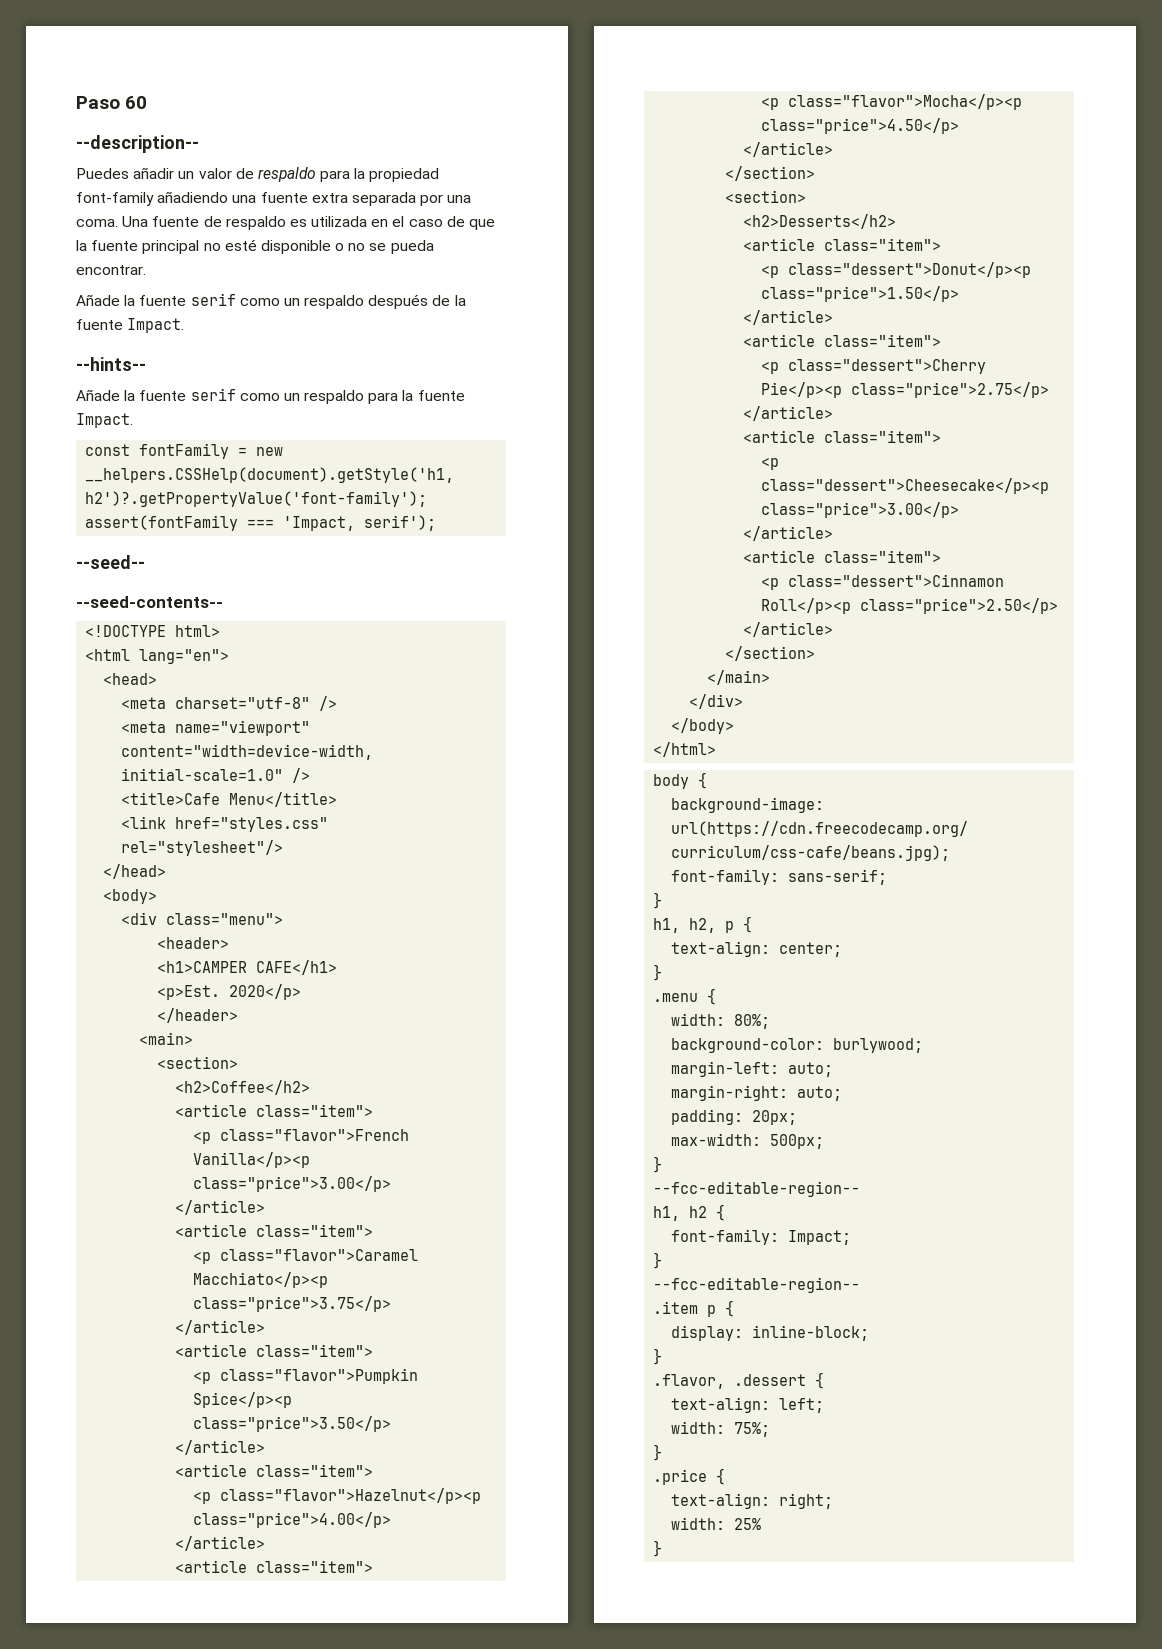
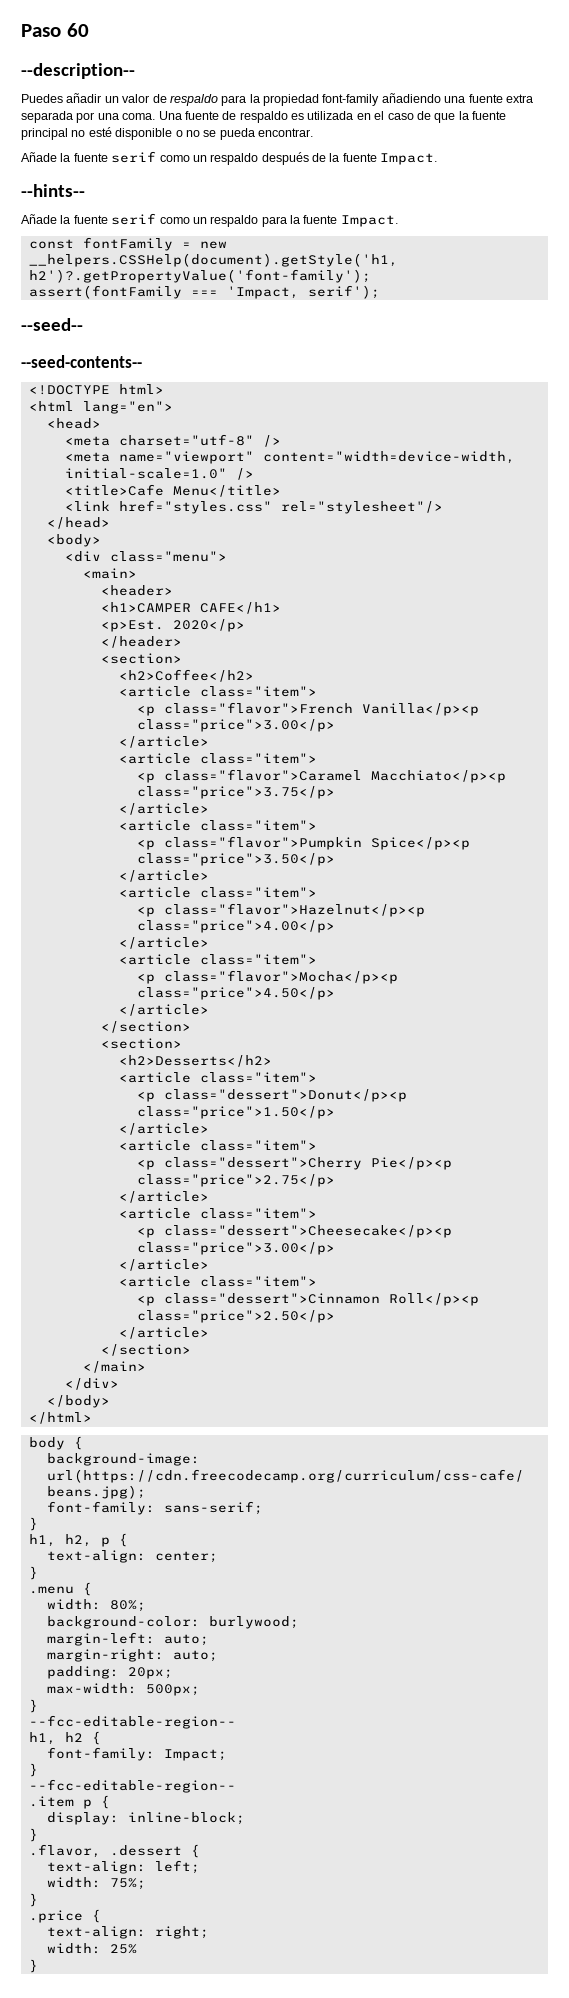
(284, 919) none -> [82,568,137,579] // <main>
[139,1032,194,1045] // <main> -> (182, 642) none

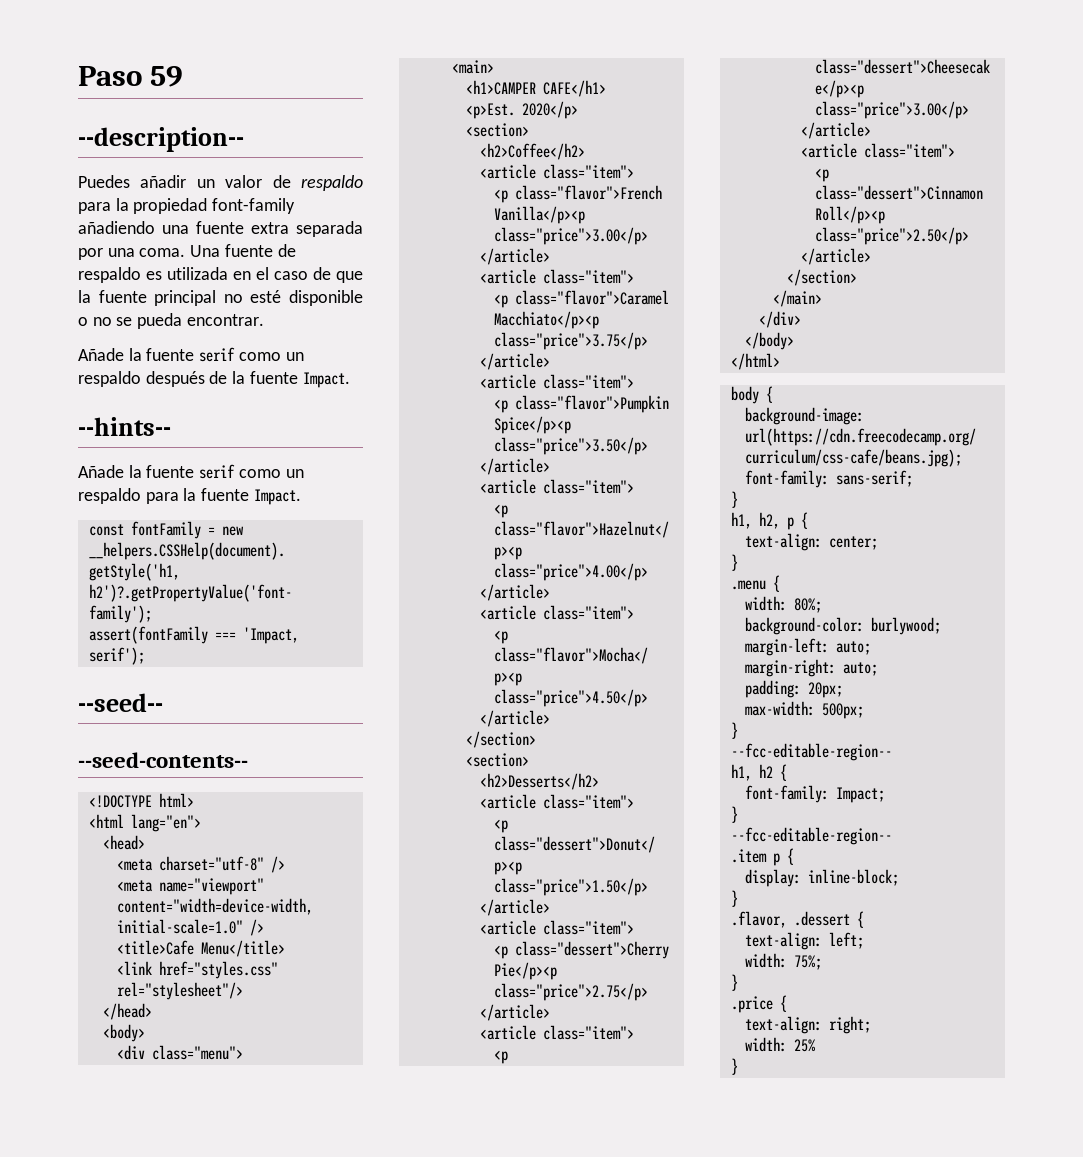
[66,23,89,37] 60 -> [150,66,184,87] 59
[100,585,173,596] // <header> -> (494, 67) none
[100,636,182,648] // </header> -> (578, 110) none

